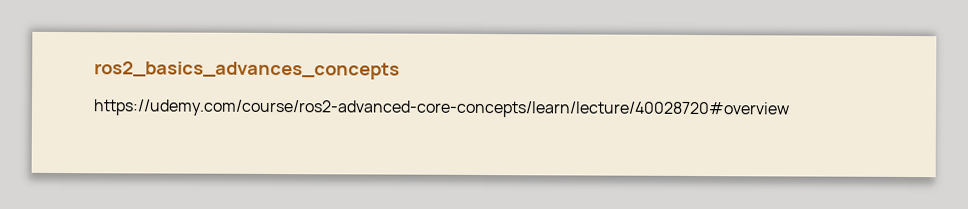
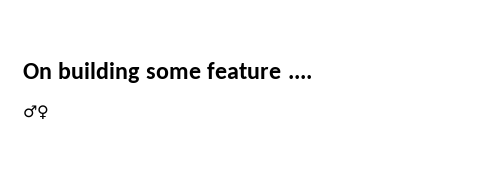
[94,61,400,80] [93,99,790,119] ros2_basics_advances_concepts // https://udemy.com/course/ros2-advanced-core-concepts/learn/lecture/40028720#overview -> [23,62,312,83] [23,105,49,120] On building some feature .... // ♂♀

